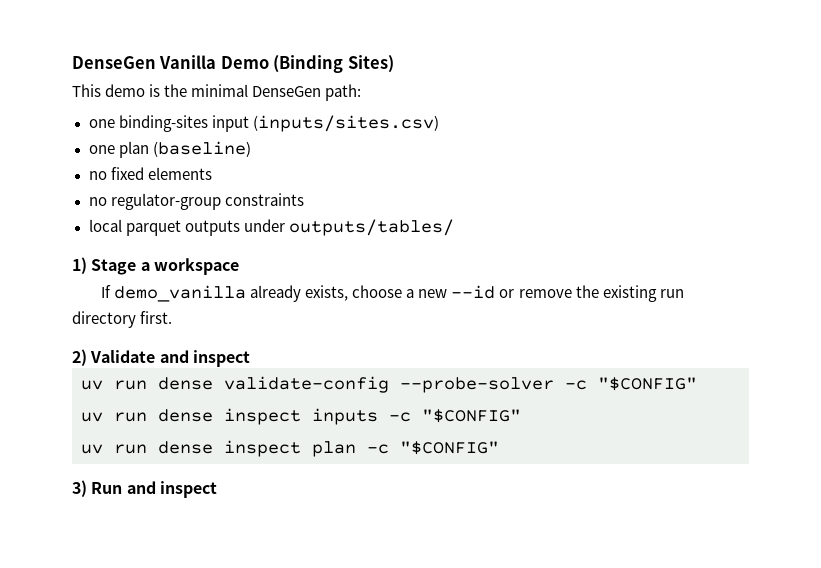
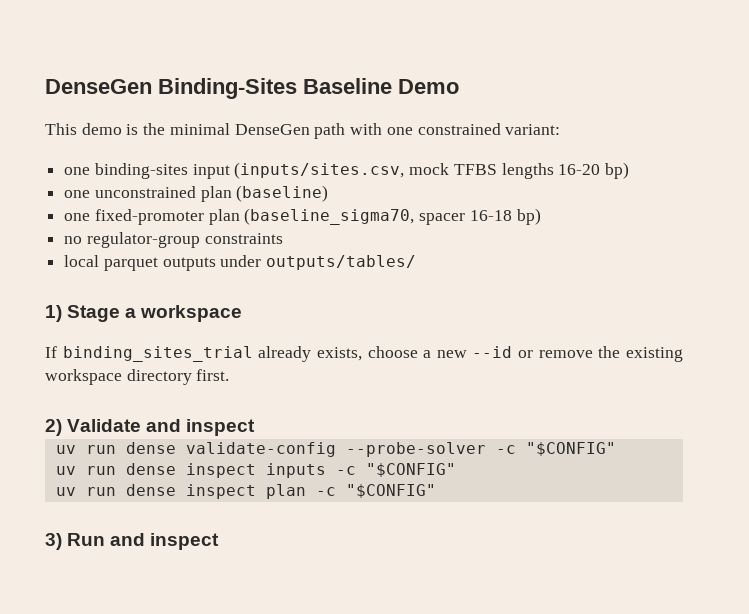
[72,55,217,69] DenseGen Vanilla -> [45,78,392,99] DenseGen Binding-Sites Baseline
[273,55,394,73] (Binding Sites) -> (459, 86) none
[325,84,362,101] [88,115,439,132] [88,145,115,154] path: // one binding-sites input (inputs/sites.csv) // one -> [314,123,561,139] [64,162,630,179] [64,186,196,198] path with one constrained variant: // one binding-sites input (inputs/sites.csv, mock TFBS lengths 16-20 bp) // one unconstrained
[88,167,212,180] no fixed elements -> [64,208,541,225] one fixed-promoter plan (baseline_sigma70, spacer 16-18 bp)
[114,285,247,302] demo_vanilla -> [62,346,253,362] binding_sites_trial
[659,289,684,298] run -> [45,369,122,385] workspace

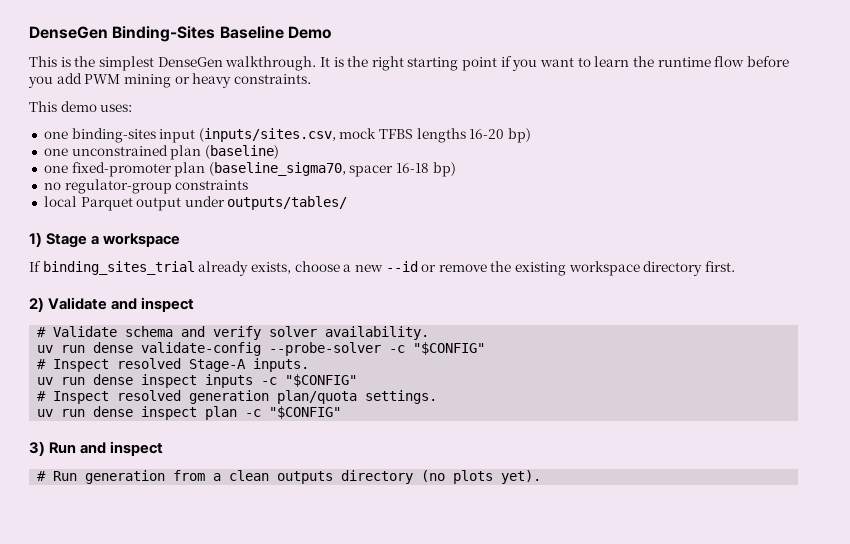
[81,123,561,139] demo is the minimal DenseGen path with one constrained variant: -> [60,56,789,71] [28,73,311,88] [29,101,133,112] is the simplest DenseGen walkthrough. It is the right starting point if you want to learn the runtime flow before you add PWM mining or heavy constraints. // This demo uses:
[103,257,216,271] parquet outputs -> [80,197,182,211] Parquet output
(256, 427) none -> [37,326,430,340] // # Validate schema and verify solver availability.
(616, 449) none -> [37,358,310,372] // # Inspect resolved Stage-A inputs.
(456, 470) none -> [37,390,438,404] // # Inspect resolved generation plan/quota settings.
(220, 541) none -> [37,470,542,484] // # Run generation from a clean outputs directory (no plots yet).

